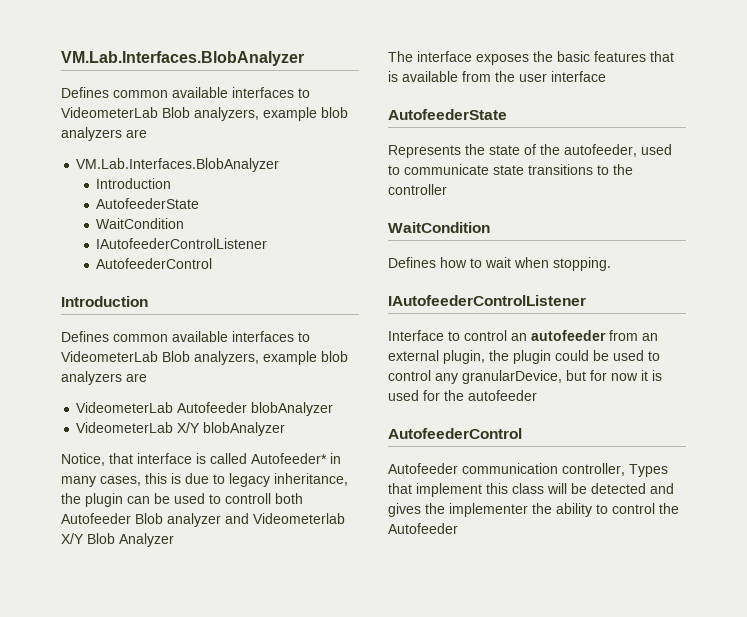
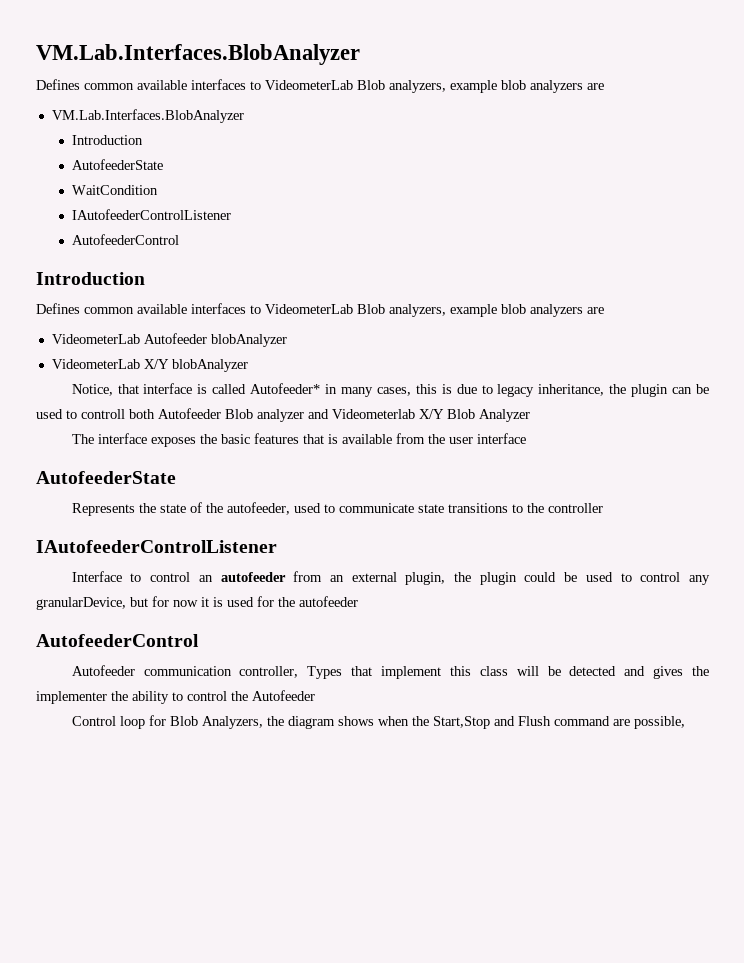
[388,222,490,233] [388,257,611,271] // WaitCondition // Defines how to wait when stopping. -> (603, 508) none
(458, 528) none -> [71,715,685,729] // Control loop for Blob Analyzers, the diagram shows when the Start,Stop and Flush command are possible,

